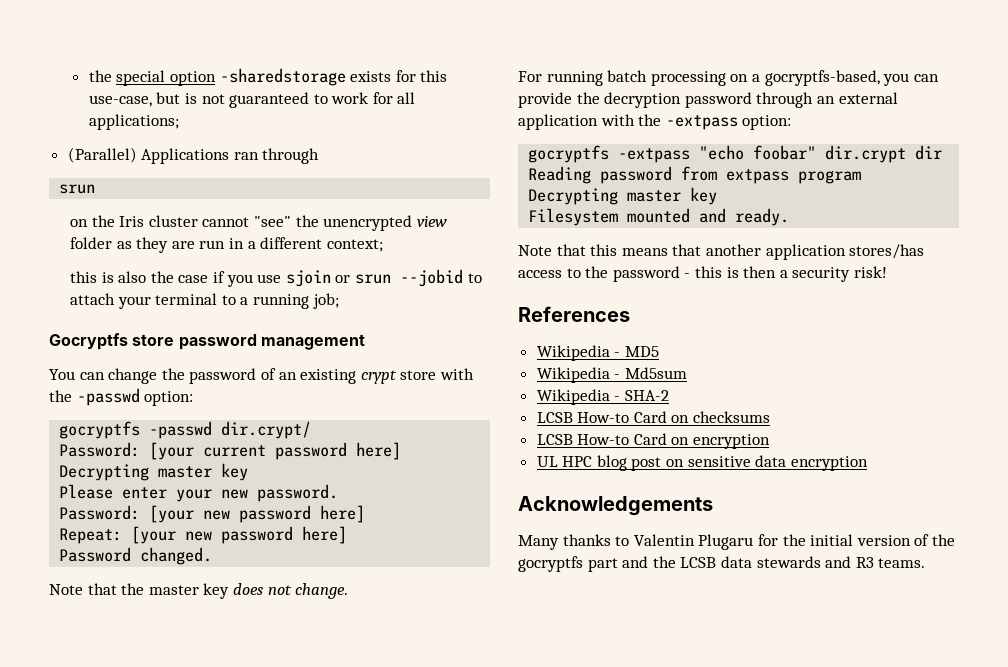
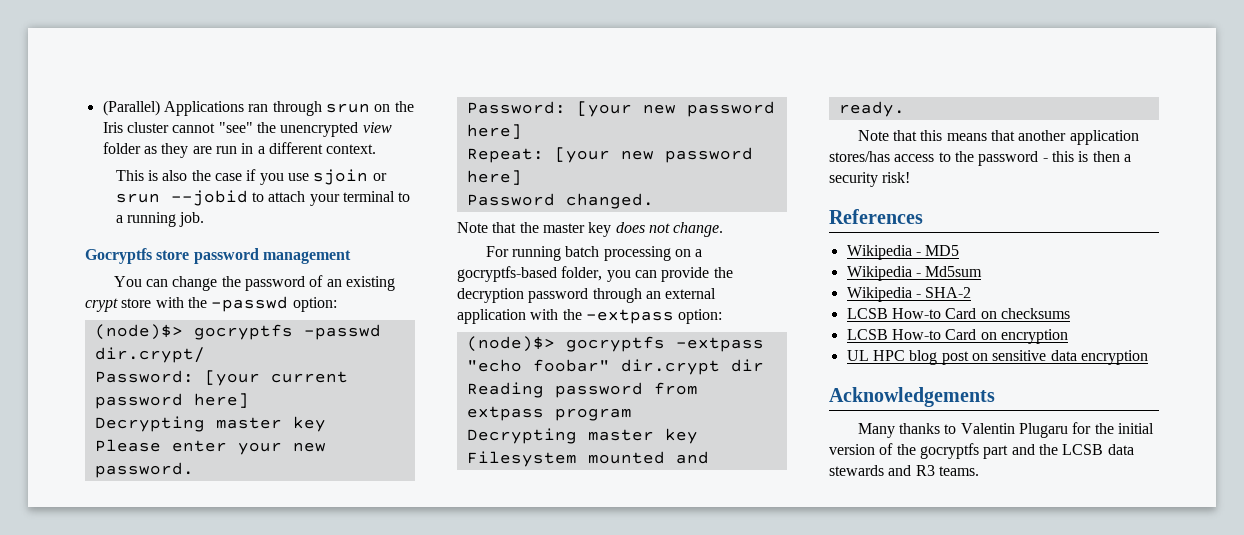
[88,68,448,86] [88,92,416,108] [88,114,179,130] the special option -sharedstorage exists for this use-case, but is not guaranteed to work for all applications; // -> (102, 108) none
[59,184,96,194] // srun // -> [325,103,370,113] srun
[326,239,383,252] [70,271,98,283] context; // this -> [326,144,377,154] [115,170,144,181] context. // This
[312,293,339,309] job; -> [179,212,205,227] job.
(194, 398) none -> [94,324,183,340] (node)$>
[764,70,880,86] gocryptfs-based, -> [457,266,603,282] gocryptfs-based folder,
(792, 122) none -> [466,336,555,352] (node)$>

